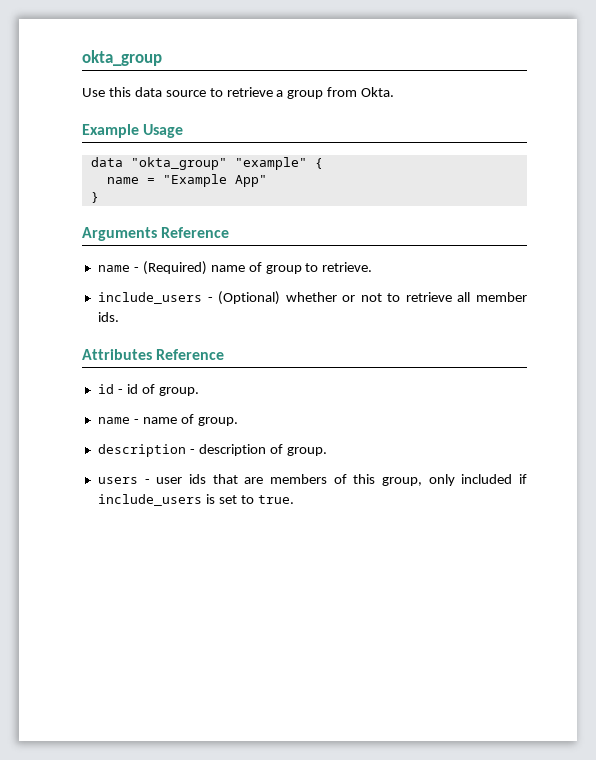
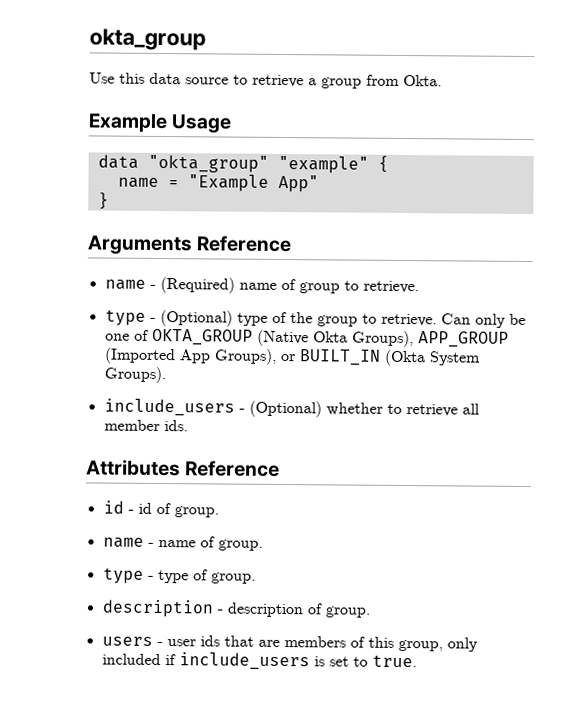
(373, 267) none -> [104,309,526,328] [104,328,509,348] [103,347,481,367] [103,366,166,384] // type - (Optional) type of the group to retrieve. Can only be one of OKTA_GROUP (Native Okta Groups), APP_GROUP (Imported App Groups), or BUILT_IN (Okta System Groups).
[342,293,382,302] or not -> (383, 409) none
(238, 421) none -> [102,567,256,584] // type - type of group.

